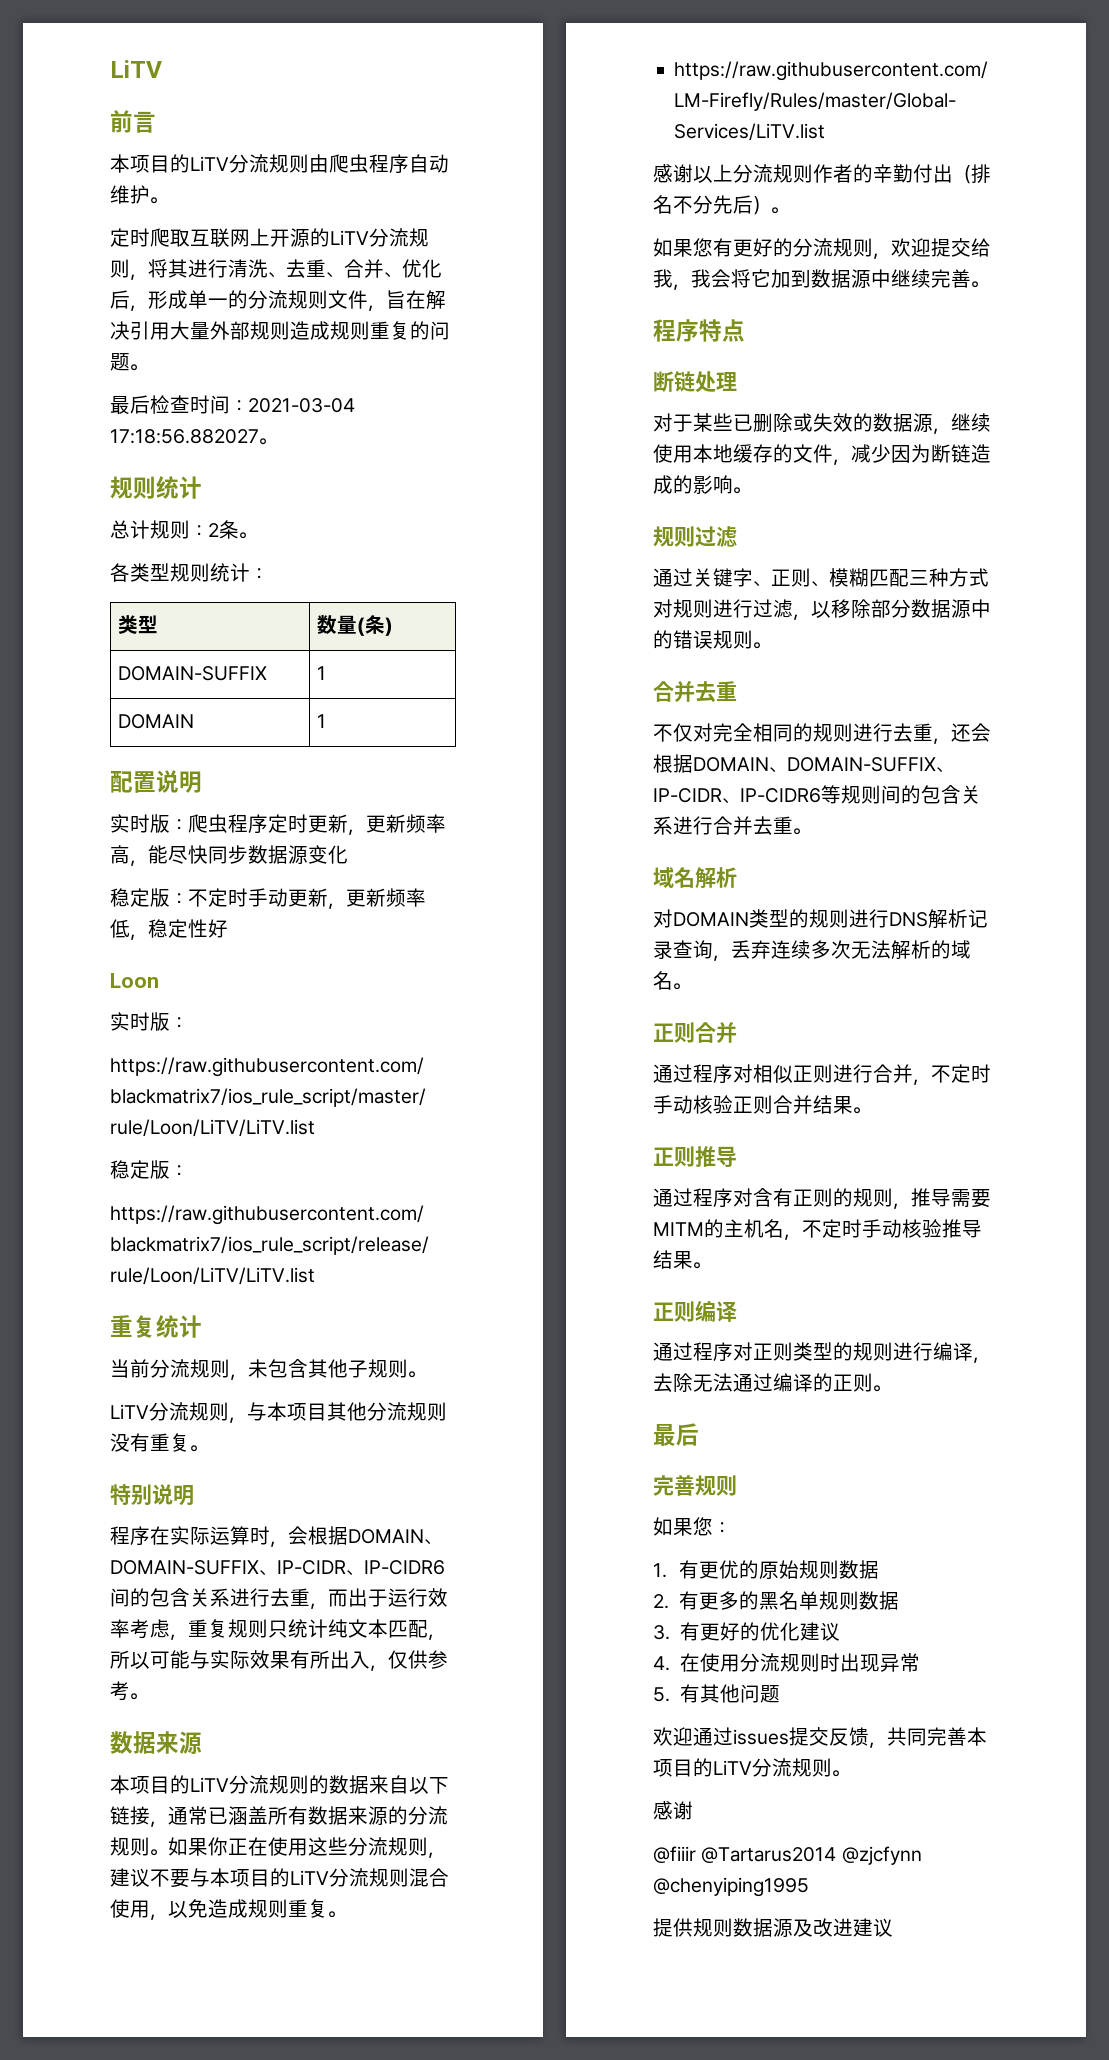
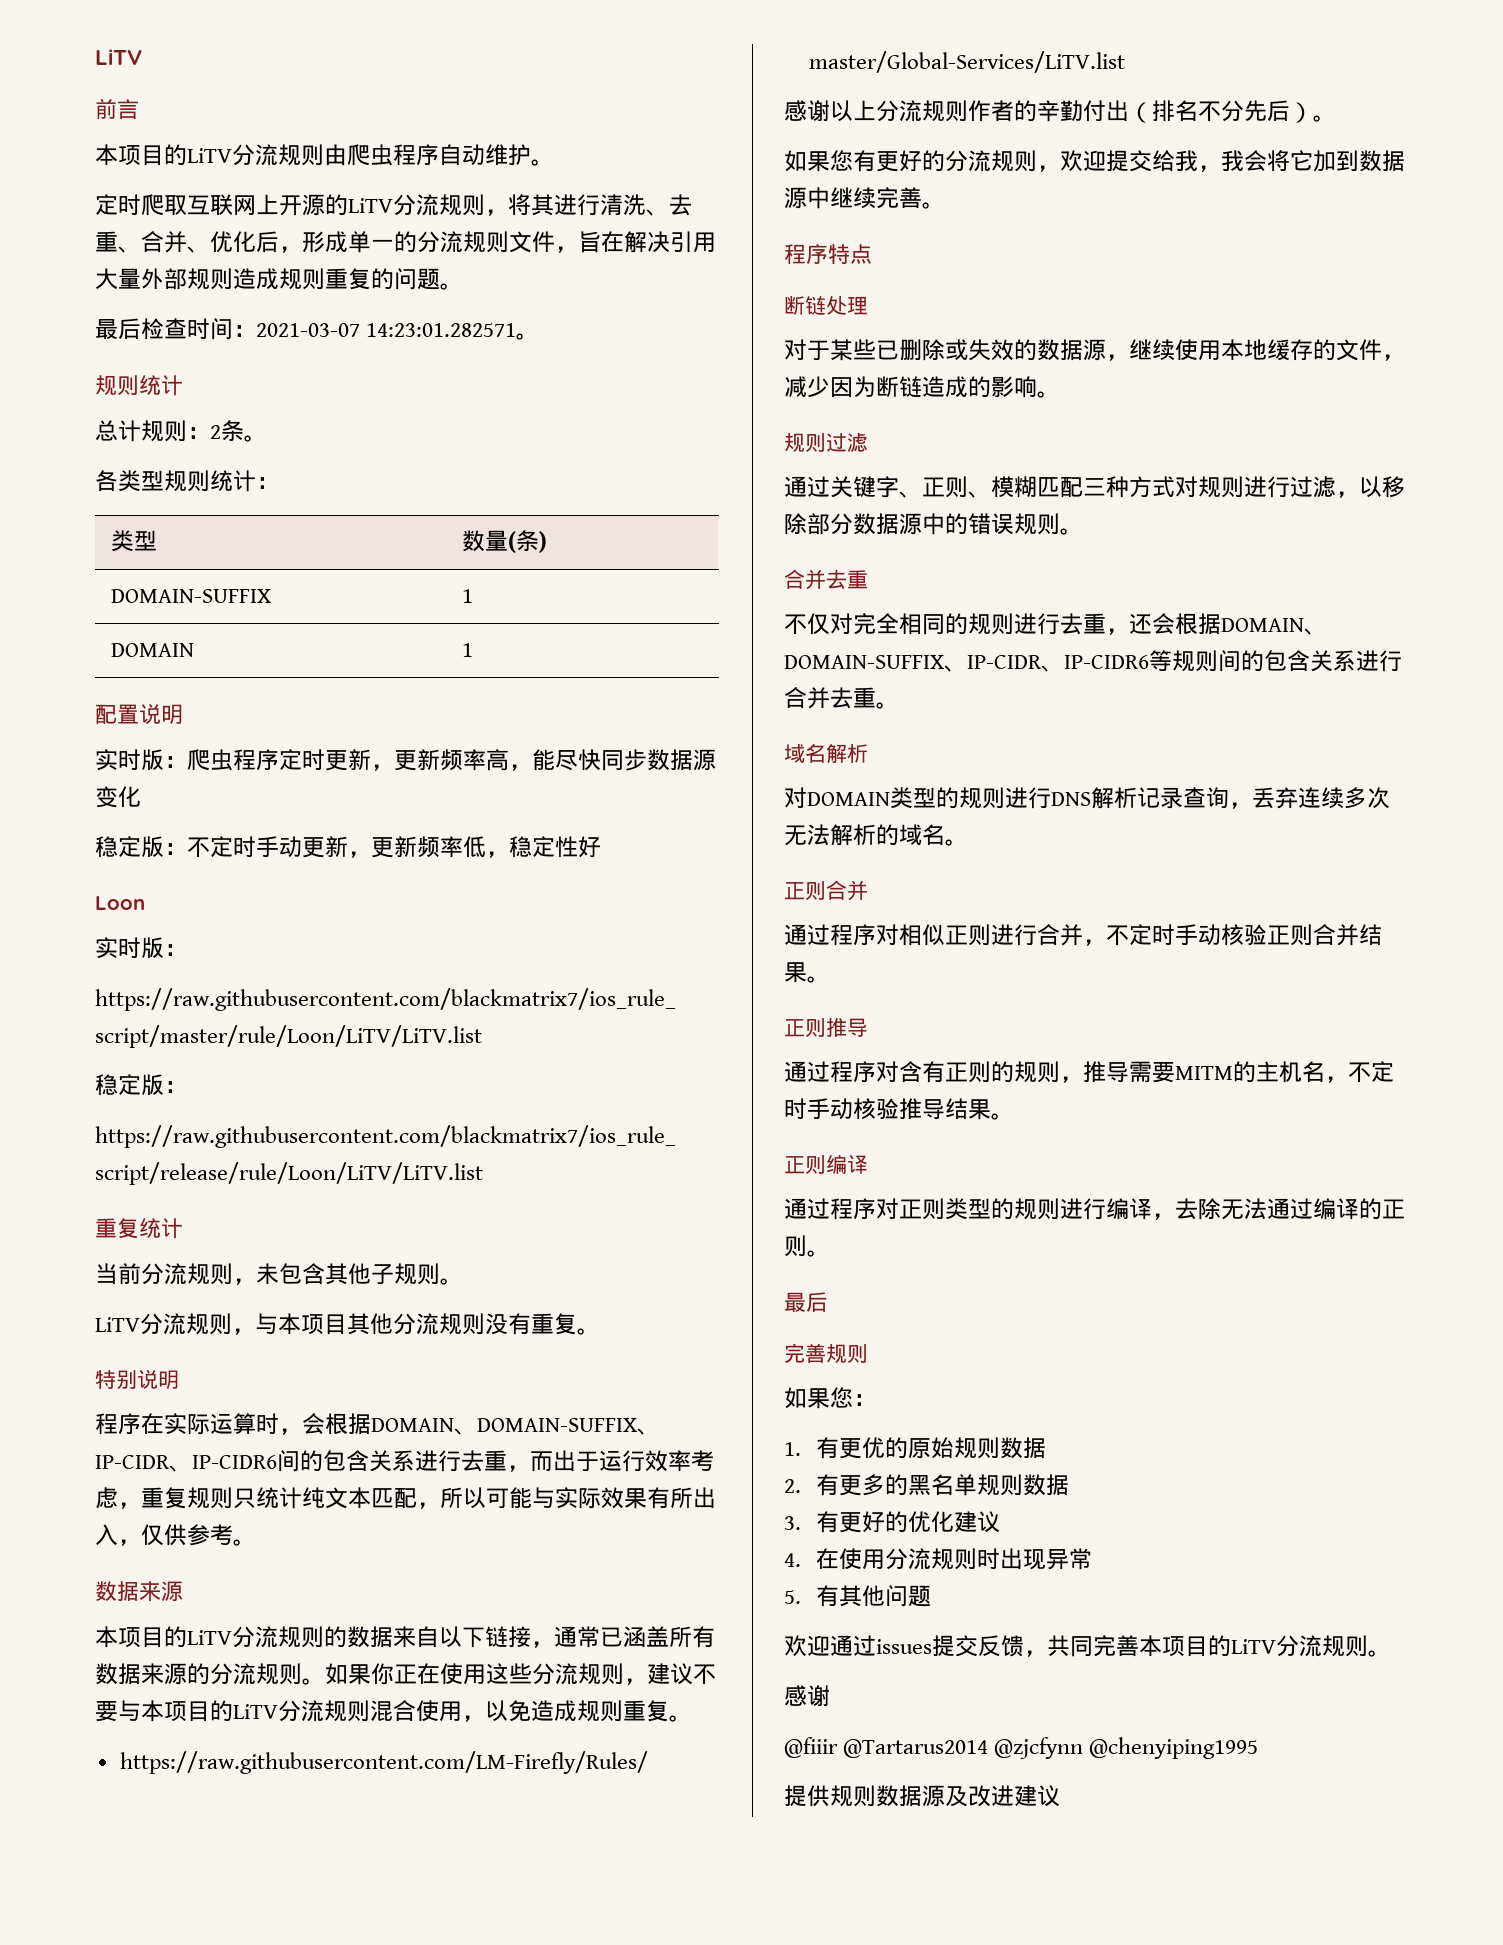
[248,398,355,413] [110,429,259,444] 2021-03-04 17:18:56.882027 -> [256,323,517,337] 2021-03-07 14:23:01.282571

